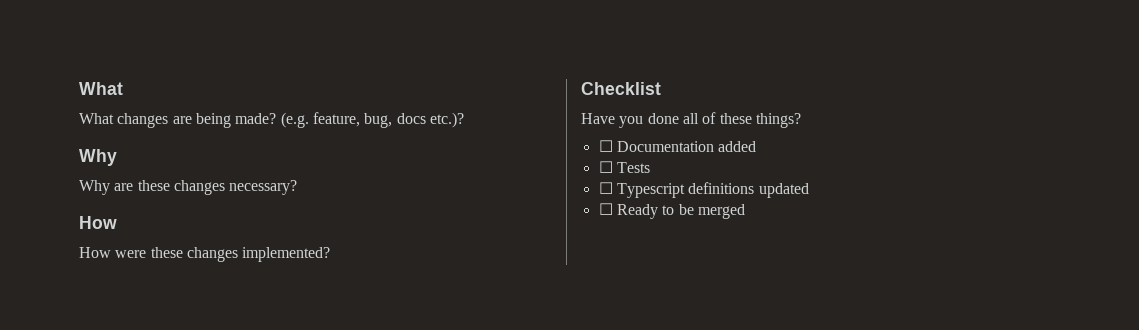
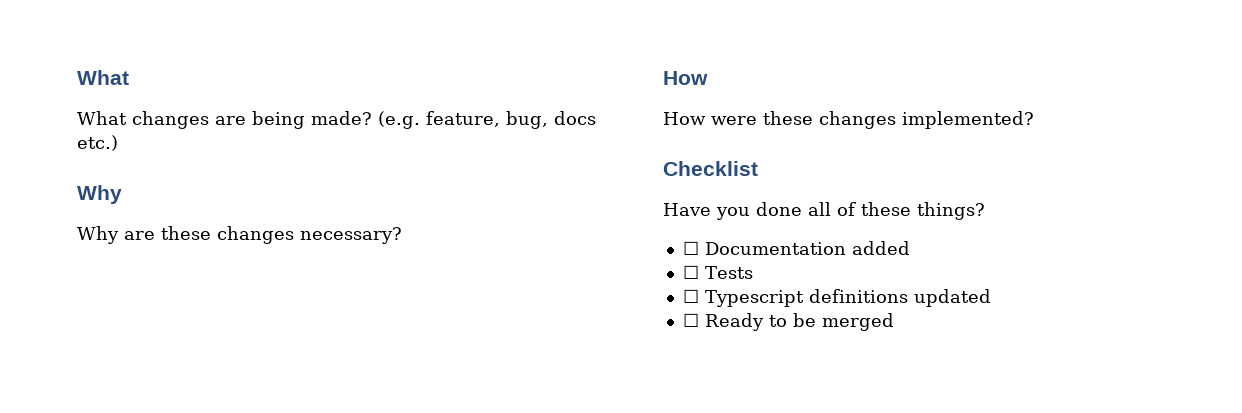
[429,112,464,128] etc.)? -> [77,135,118,151] etc.)

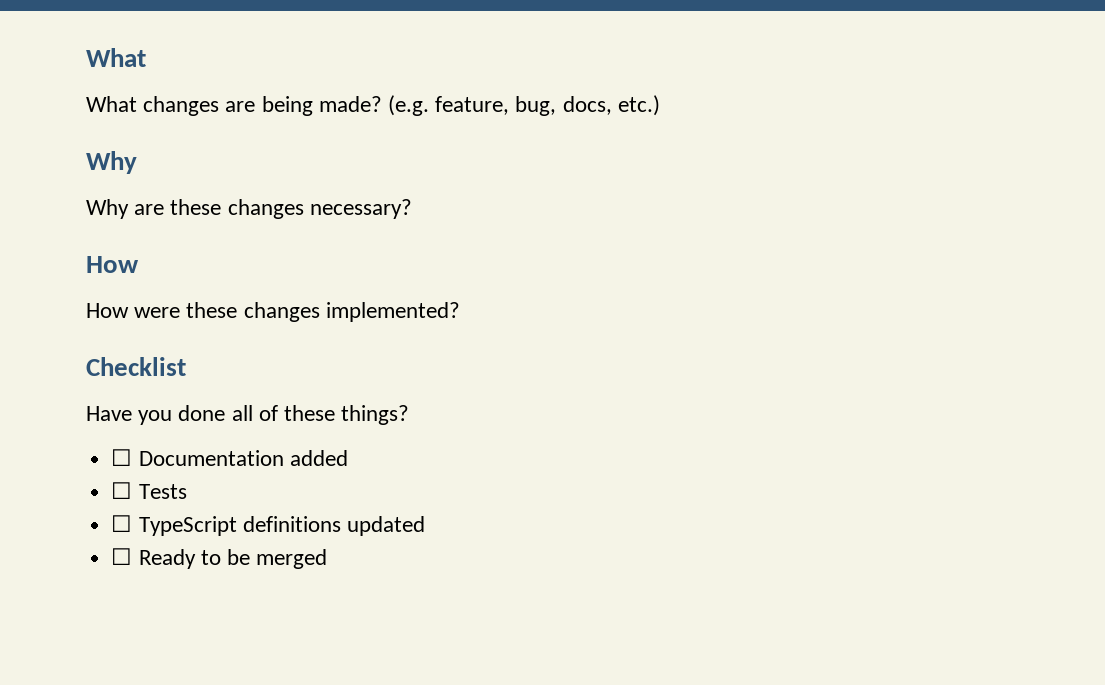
[554,111,596,125] docs -> [562,96,612,115] docs,
[704,290,804,307] Typescript -> [138,516,237,536] TypeScript

